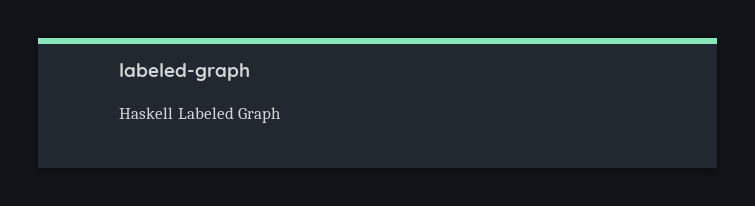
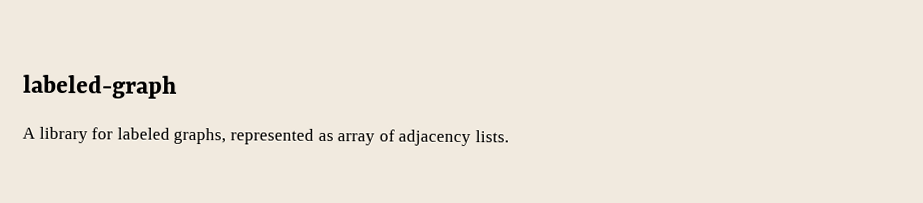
[119,107,282,123] Haskell Labeled Graph -> [22,126,509,147] A library for labeled graphs, represented as array of adjacency lists.

